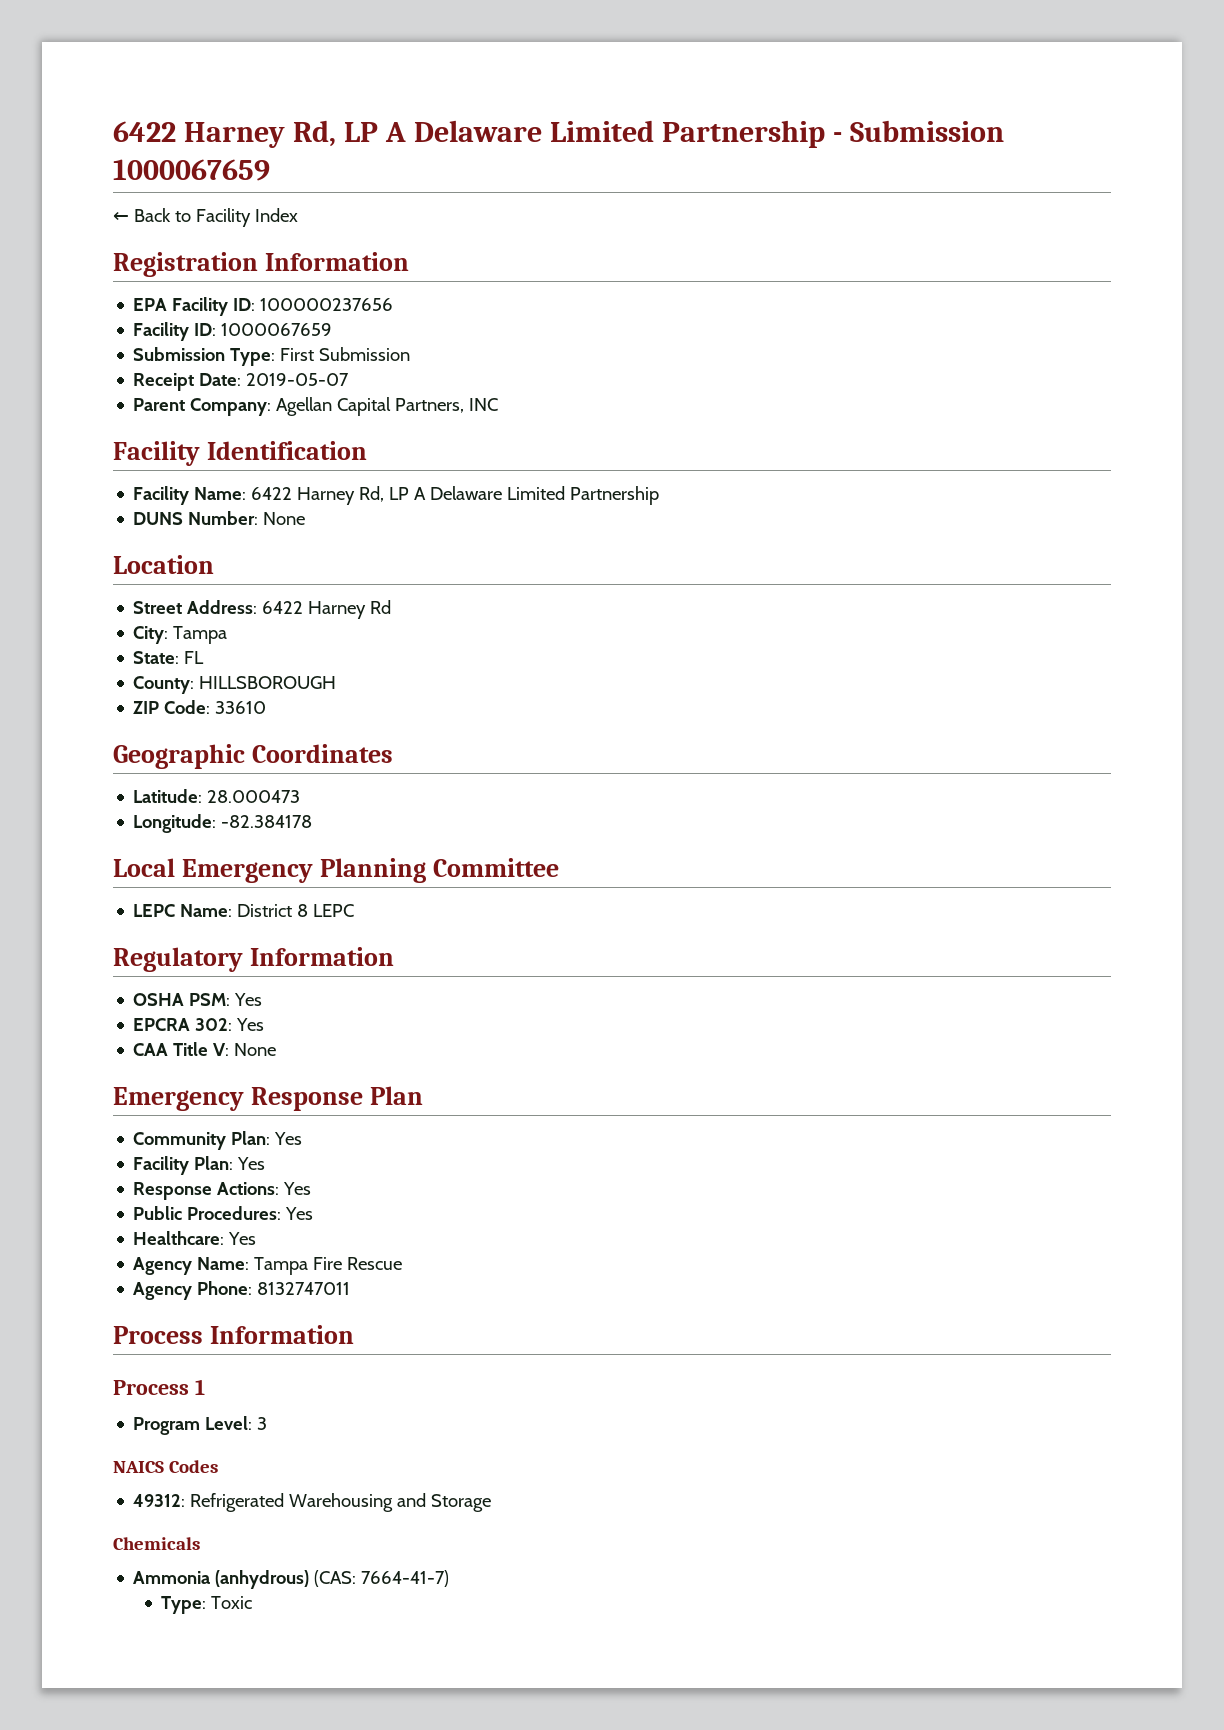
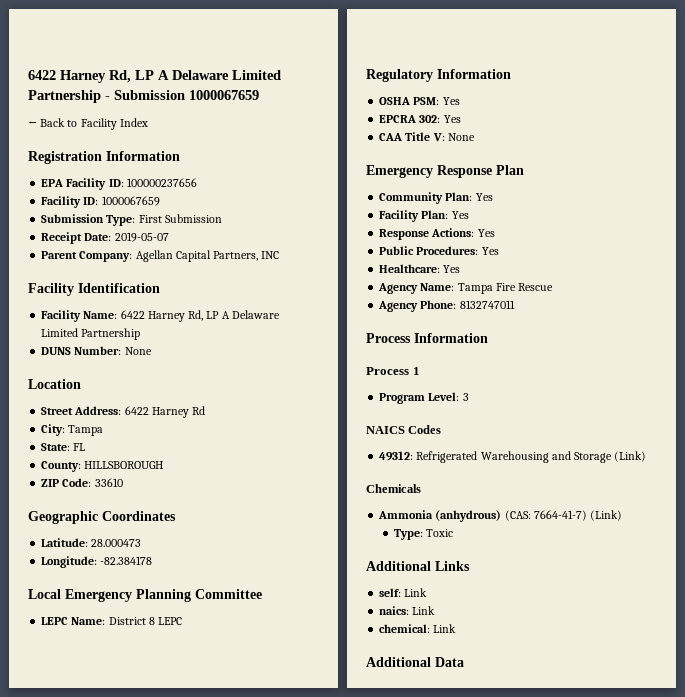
(492, 1503) none -> [614,451,647,462] (Link)
(450, 1578) none -> [590,510,623,521] (Link)
(253, 1602) none -> [366,561,470,571] [379,588,428,597] [379,606,436,615] [379,624,457,633] [366,657,464,667] // Additional Links // self: Link // naics: Link // chemical: Link // Additional Data

